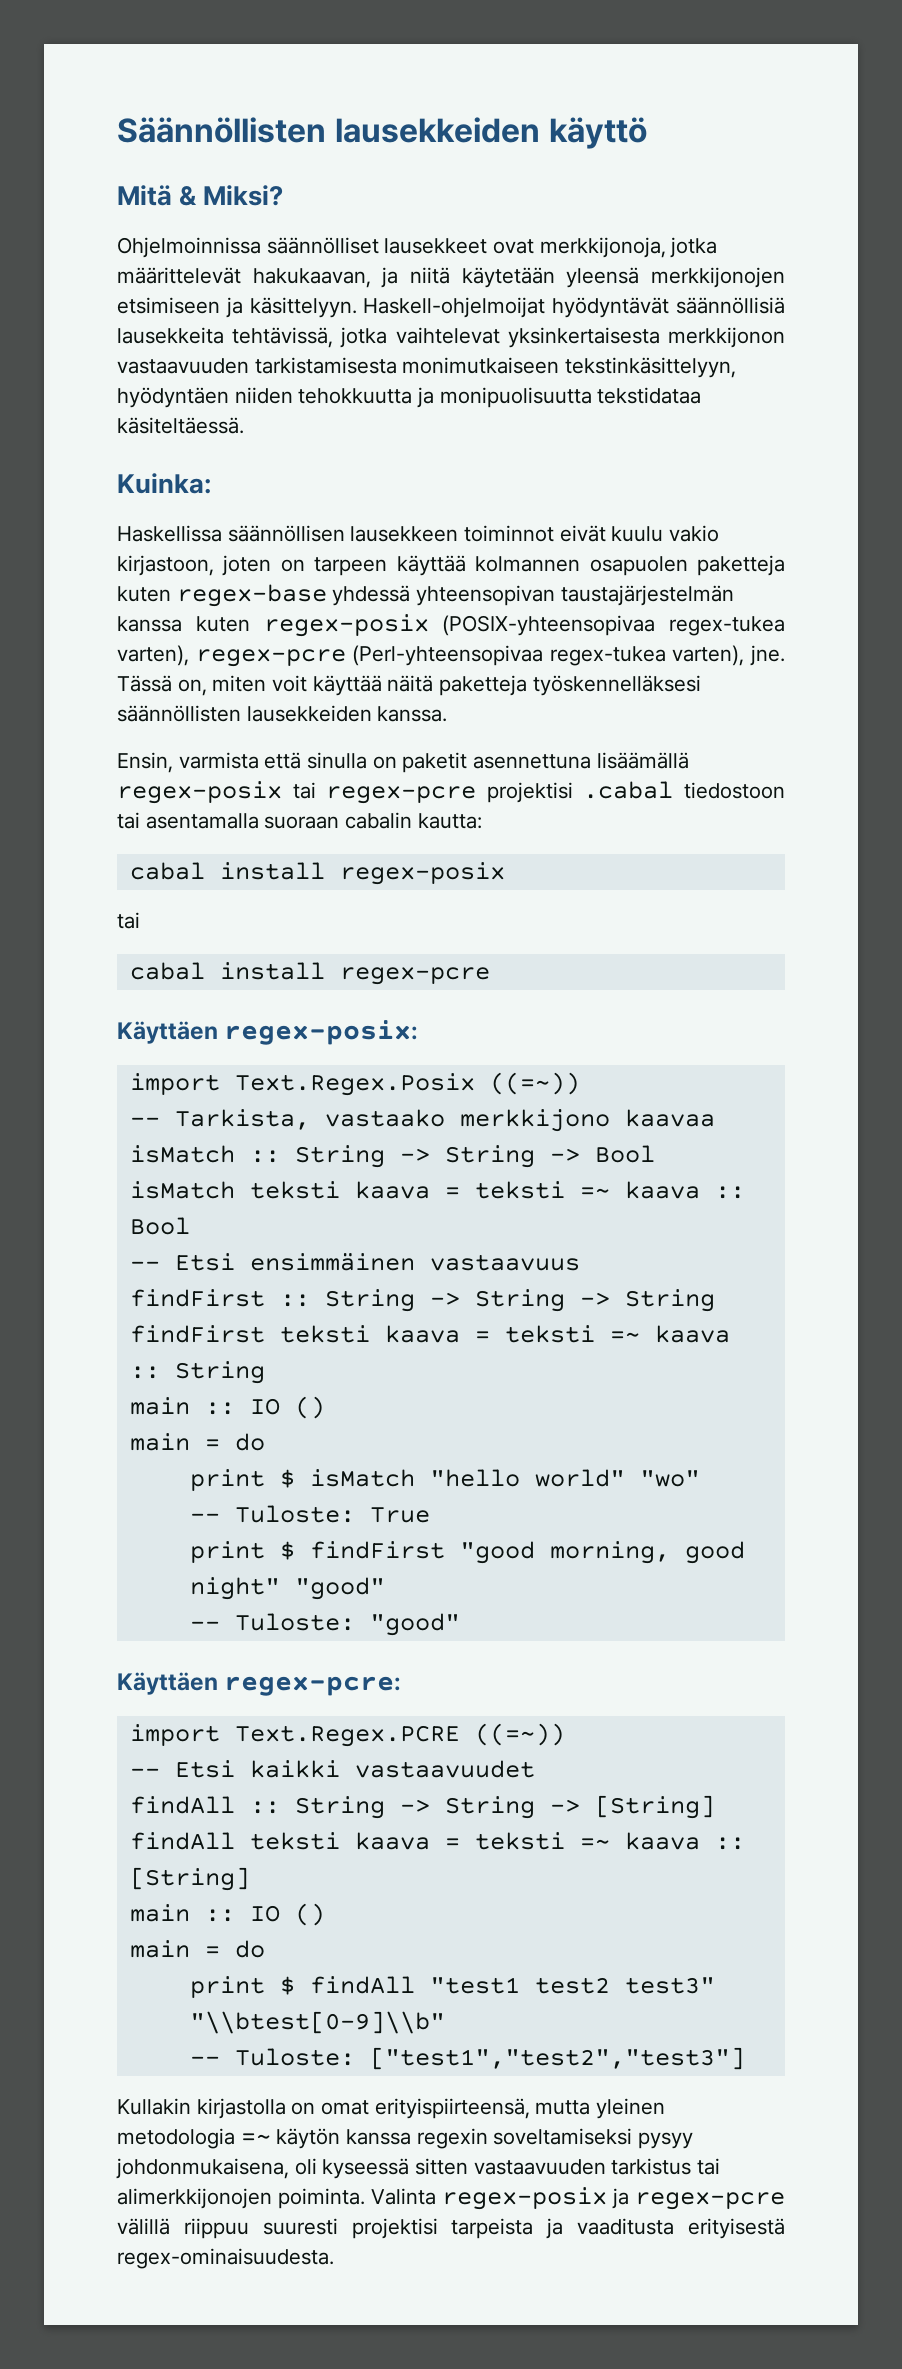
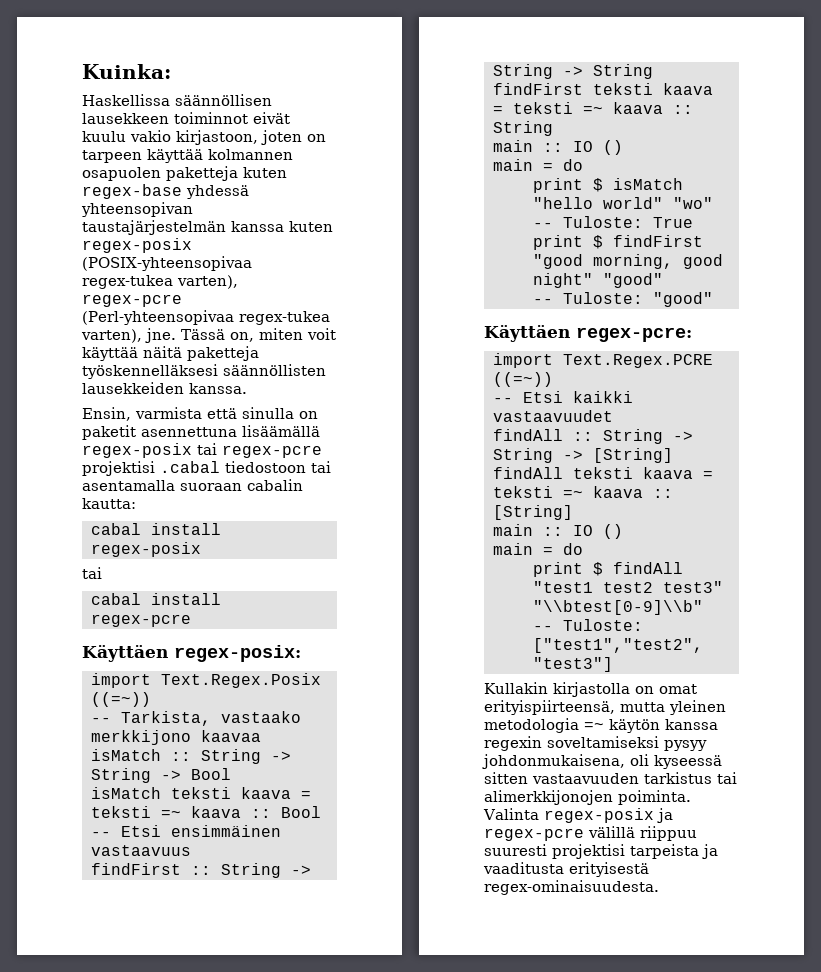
[117,117,647,149] [117,185,284,206] [117,237,718,258] [117,267,785,288] [117,297,785,318] [117,327,785,348] [117,357,737,378] [117,387,702,408] [117,417,244,434] Säännöllisten lausekkeiden käyttö // Mitä & Miksi? // Ohjelmoinnissa säännölliset lausekkeet ovat merkkijonoja, jotka määrittelevät hakukaavan, ja niitä käytetään yleensä merkkijonojen etsimiseen ja käsittelyyn. Haskell-ohjelmoijat hyödyntävät säännöllisiä lausekkeita tehtävissä, jotka vaihtelevat yksinkertaisesta merkkijonon vastaavuuden tarkistamisesta monimutkaiseen tekstinkäsittelyyn, hyödyntäen niiden tehokkuutta ja monipuolisuutta tekstidataa käsiteltäessä. // -> (82, 71) none

